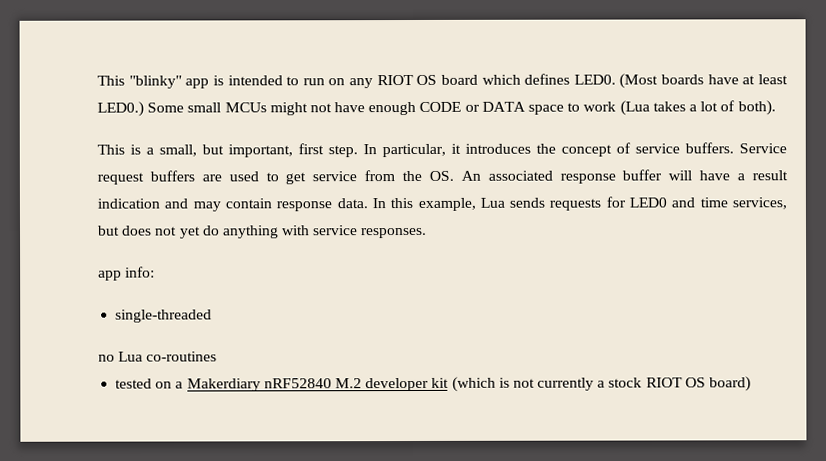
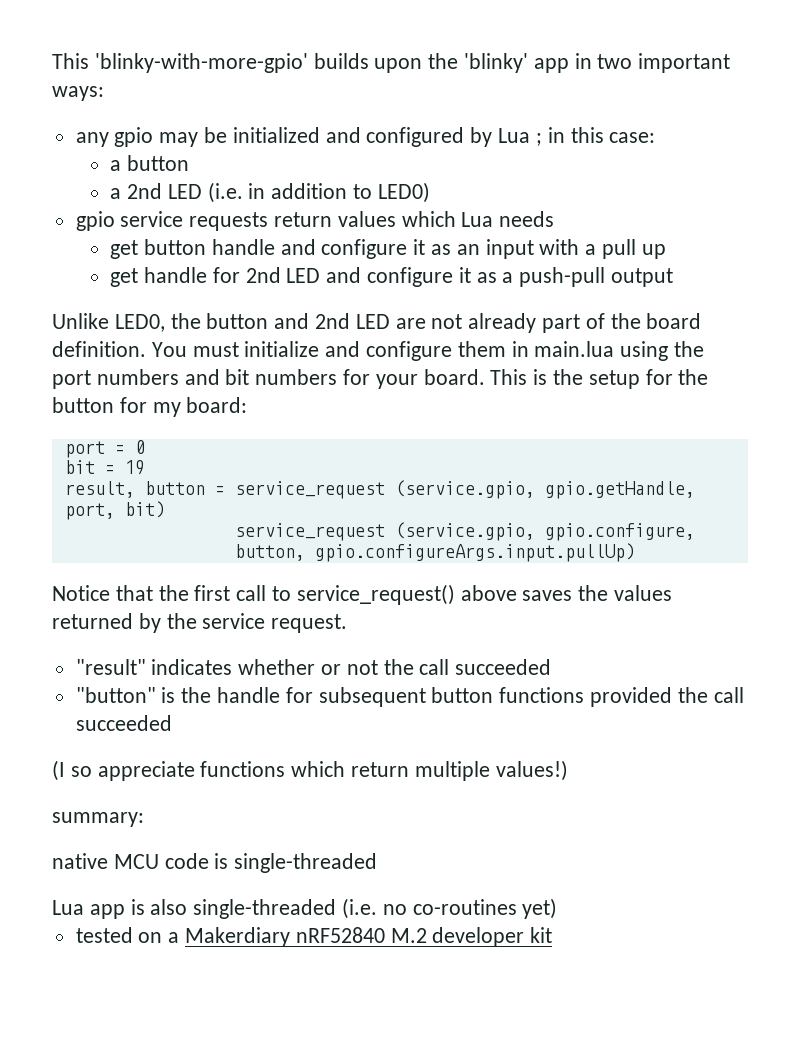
[97,73,789,89] [97,100,776,117] [97,142,787,158] [97,169,788,185] [97,196,787,212] [97,225,428,239] [98,266,156,281] [115,309,213,323] [98,351,144,362] This "blinky" app is intended to run on any RIOT OS board which defines LED0. (Most boards have at least LED0.) Some small MCUs might not have enough CODE or DATA space to work (Lua takes a lot of both). // This is a small, but important, first step. In particular, it introduces the concept of service buffers. Service request buffers are used to get service from the OS. An associated response buffer will have a result indication and may contain response data. In this example, Lua sends requests for LED0 and time services, but does not yet do anything with service responses. // app info: // single-threaded // no Lua -> [52,53,731,73] [52,86,104,101] [75,127,656,147] [110,155,189,171] [110,182,430,203] [75,211,555,231] [110,239,666,259] [110,267,673,287] [52,313,702,333] [52,341,705,361] [52,369,709,389] [52,397,248,417] [64,440,145,458] [64,460,145,475] [64,480,695,499] [64,501,165,520] [234,522,695,541] [234,543,635,562] [52,584,673,605] [52,613,348,633] [75,659,552,675] [75,687,744,707] [75,715,172,731] [52,760,568,781] [52,812,144,827] [52,853,378,873] [52,898,407,919] This 'blinky-with-more-gpio' builds upon the 'blinky' app in two important ways: // any gpio may be initialized and configured by Lua ; in this case: // a button // a 2nd LED (i.e. in addition to LED0) // gpio service requests return values which Lua needs // get button handle and configure it as an input with a pull up // get handle for 2nd LED and configure it as a push-pull output // Unlike LED0, the button and 2nd LED are not already part of the board definition. You must initialize and configure them in main.lua using the port numbers and bit numbers for your board. This is the setup for the button for my board: // port = 0 // bit = 19 // result, button = service_request (service.gpio, gpio.getHandle, port, bit) // service_request (service.gpio, gpio.configure, button, gpio.configureArgs.input.pullUp) // Notice that the first call to service_request() above saves the values returned by the service request. // "result" indicates whether or not the call succeeded // "button" is the handle for subsequent button functions provided the call succeeded // (I so appreciate functions which return multiple values!) // summary: // native MCU code is single-threaded // Lua app is also single-threaded (i.e. no
(218, 356) none -> [522,898,558,919] yet)
[451,376,752,392] (which is not currently a stock RIOT OS board) -> (553, 935) none

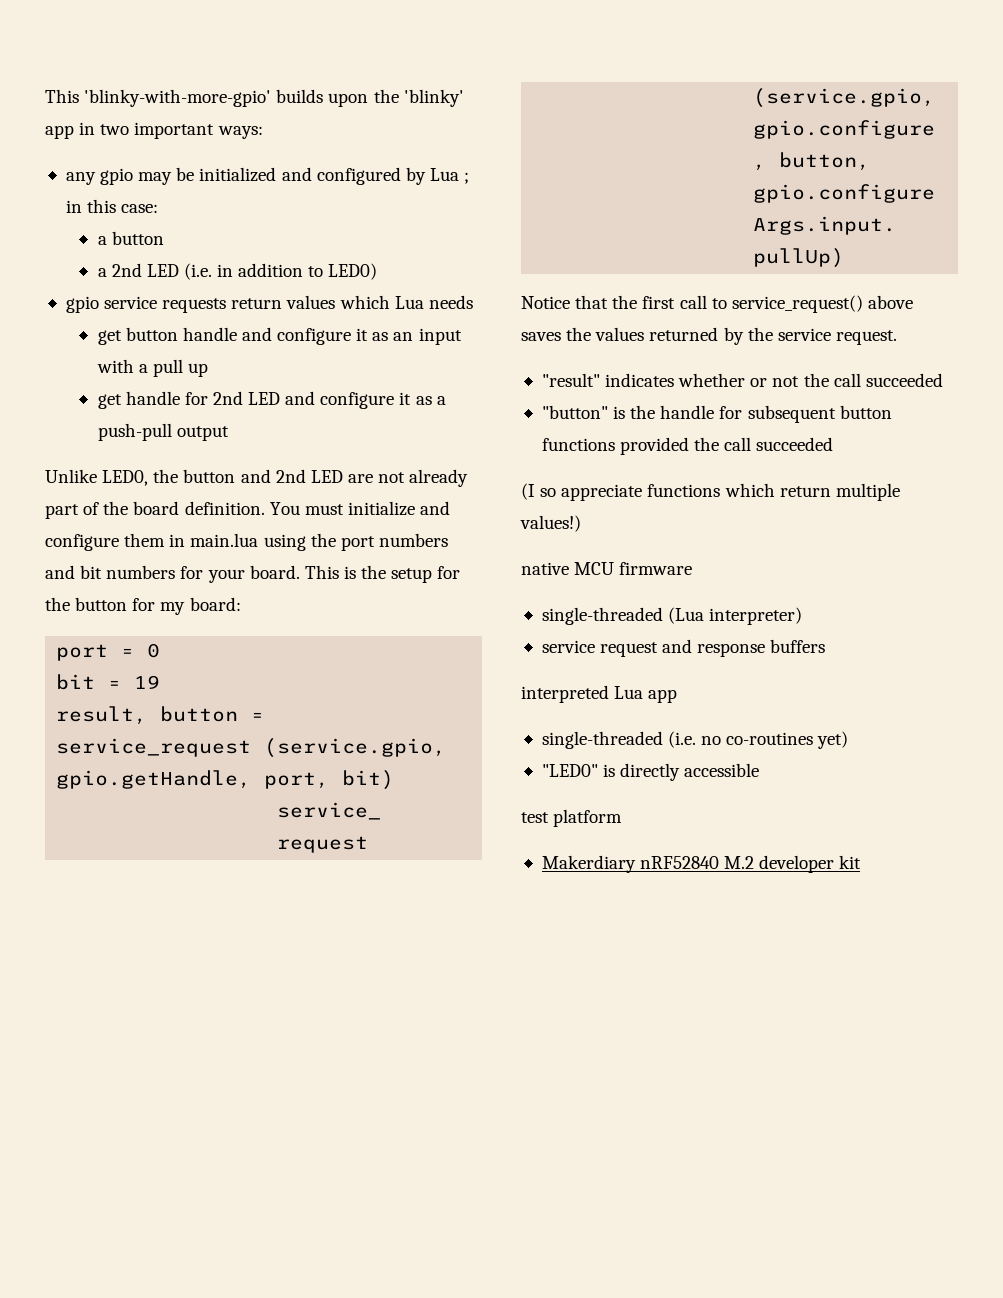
[52,812,144,827] // summary: -> (581, 523) none
[164,853,378,873] code is single-threaded // -> [619,562,693,575] [541,607,803,625] [541,639,826,657] [521,685,609,703] firmware // single-threaded (Lua interpreter) // service request and response buffers // interpreted
[130,899,188,915] is also -> (678, 696) //
[75,927,180,943] tested on a -> [541,763,760,781] [521,809,623,827] "LED0" is directly accessible // test platform //

